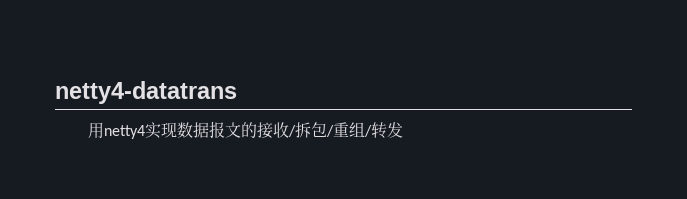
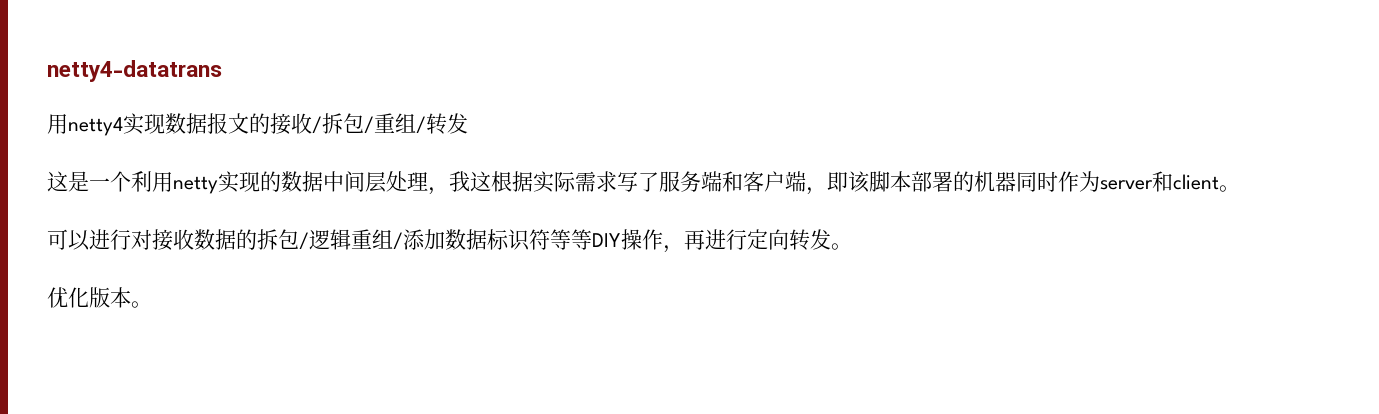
(404, 130) none -> [47,171,1240,195] [47,229,852,253] [47,287,152,308] // 这是一个利用netty实现的数据中间层处理，我这根据实际需求写了服务端和客户端，即该脚本部署的机器同时作为server和client。 // 可以进行对接收数据的拆包/逻辑重组/添加数据标识符等等DIY操作，再进行定向转发。 // 优化版本。

